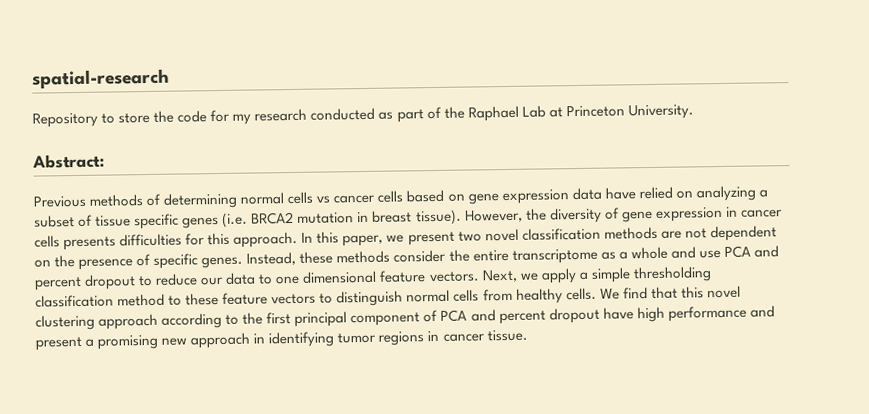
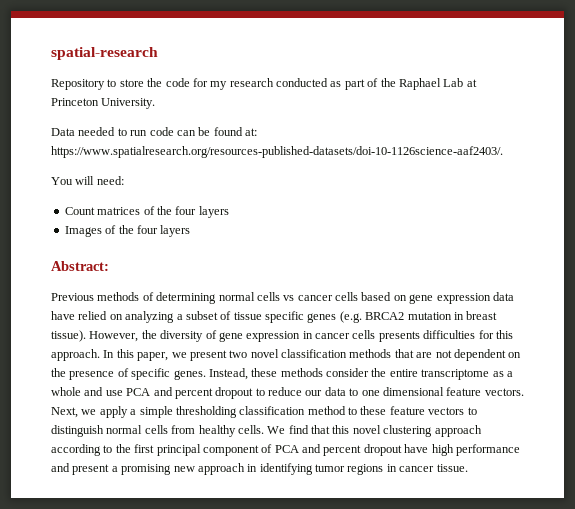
(694, 112) none -> [51,127,257,136] [51,146,503,158] [51,176,124,185] [64,206,229,218] [64,225,191,237] // Data needed to run code can be found at: https://www.spatialresearch.org/resources-published-datasets/doi-10-1126science-aaf2403/. // You will need: // Count matrices of the four layers // Images of the four layers
[222,212,249,228] (i.e. -> [339,311,362,323] (e.g.
(658, 233) none -> [394,349,414,358] that

